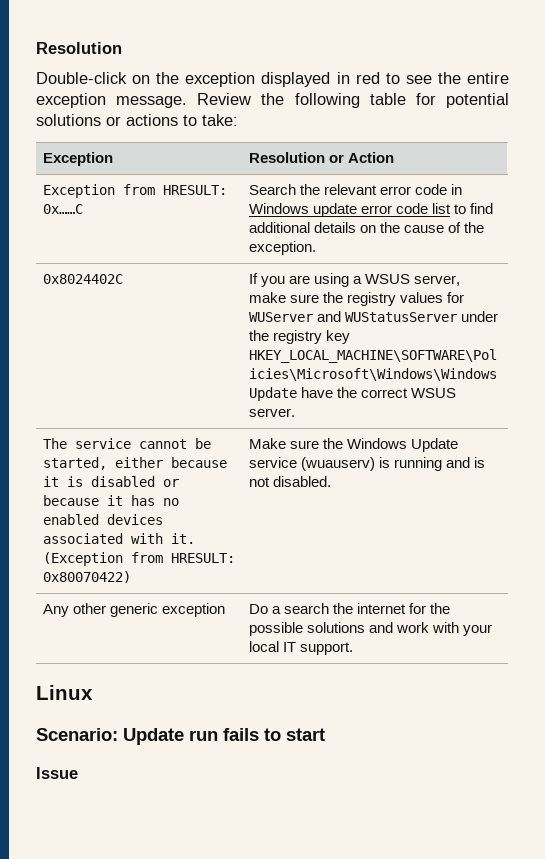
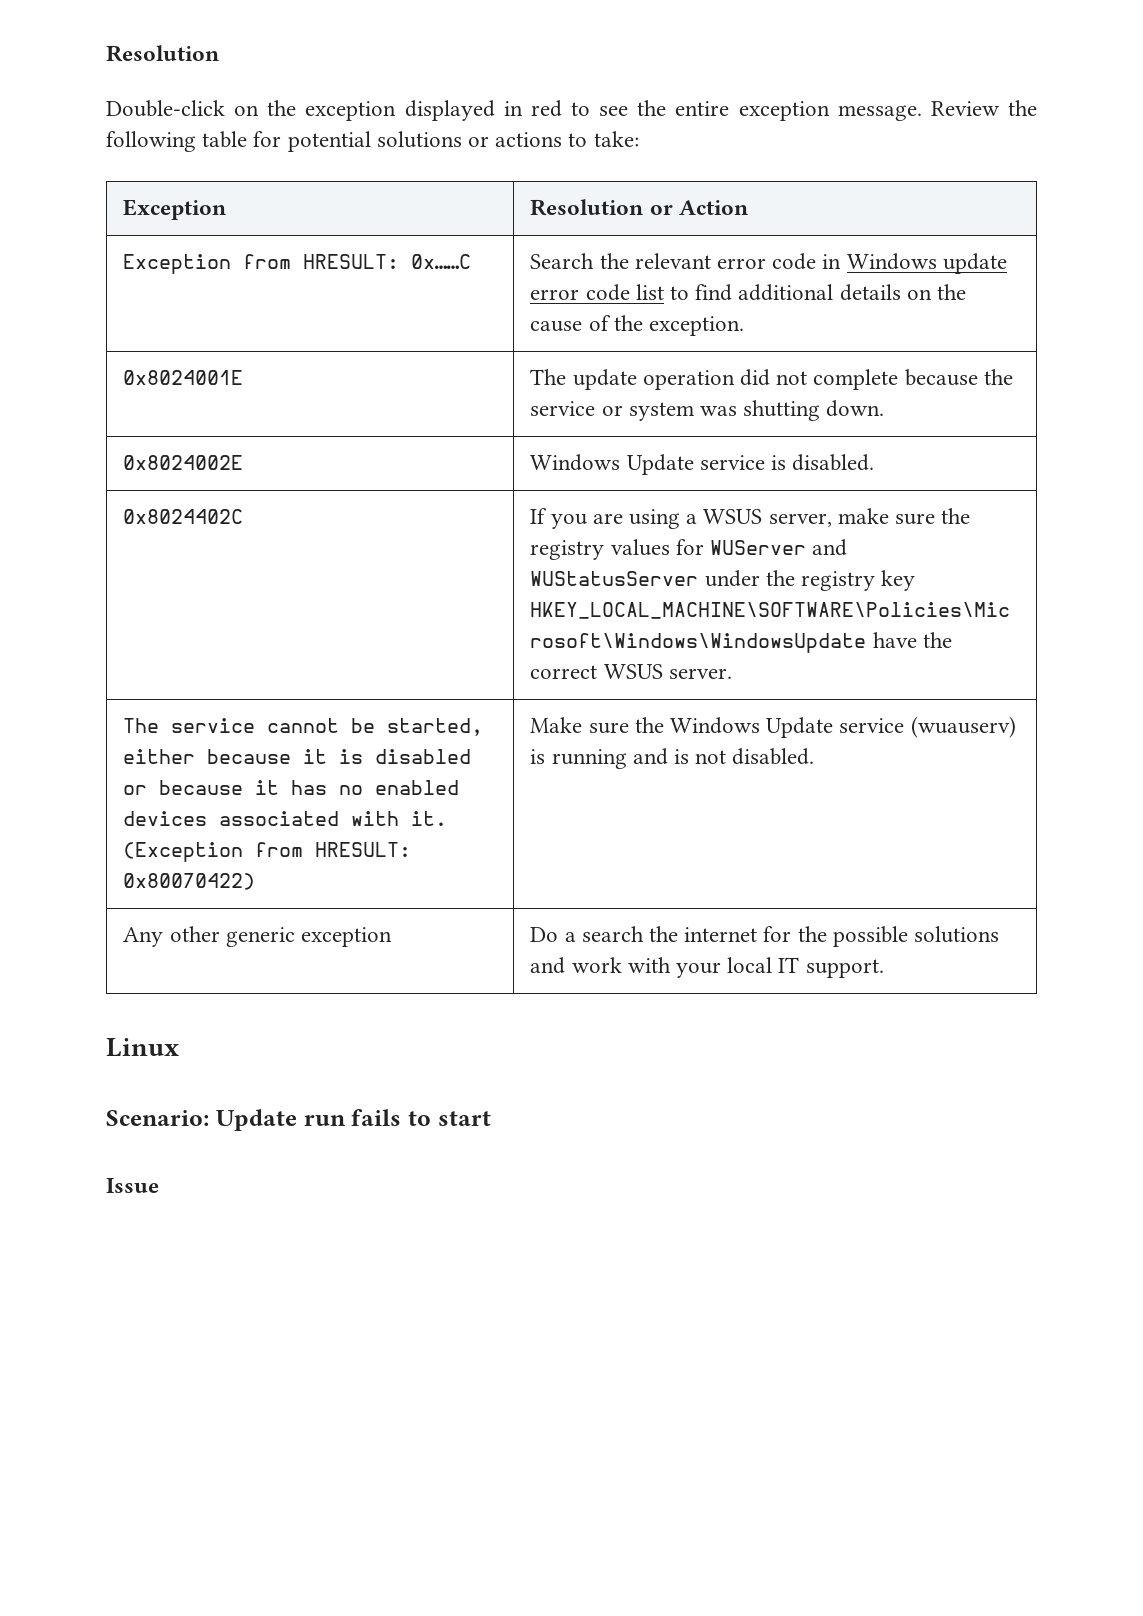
(316, 248) none -> [123,370,244,385] [530,369,1013,390] [530,400,885,421] [123,455,244,470] [530,454,875,475] // 0x8024001E | The update operation did not complete because the service or system was shutting down. // 0x8024002E | Windows Update service is disabled.

